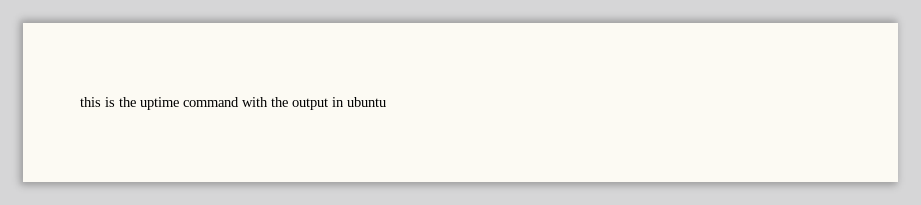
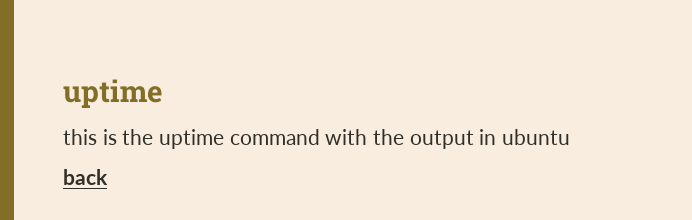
(80, 102) none -> [63,79,163,108] uptime //
(386, 102) none -> [63,169,108,185] // back

